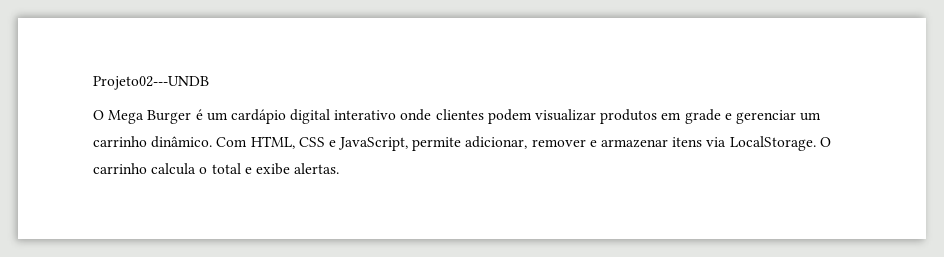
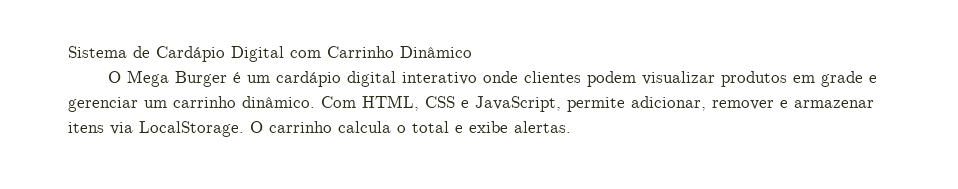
[93,76,209,90] Projeto02---UNDB -> [68,46,472,62] Sistema de Cardápio Digital com Carrinho Dinâmico

